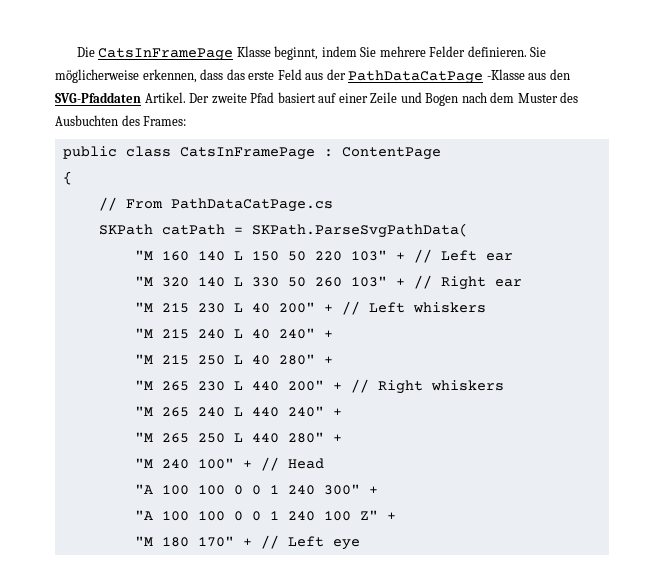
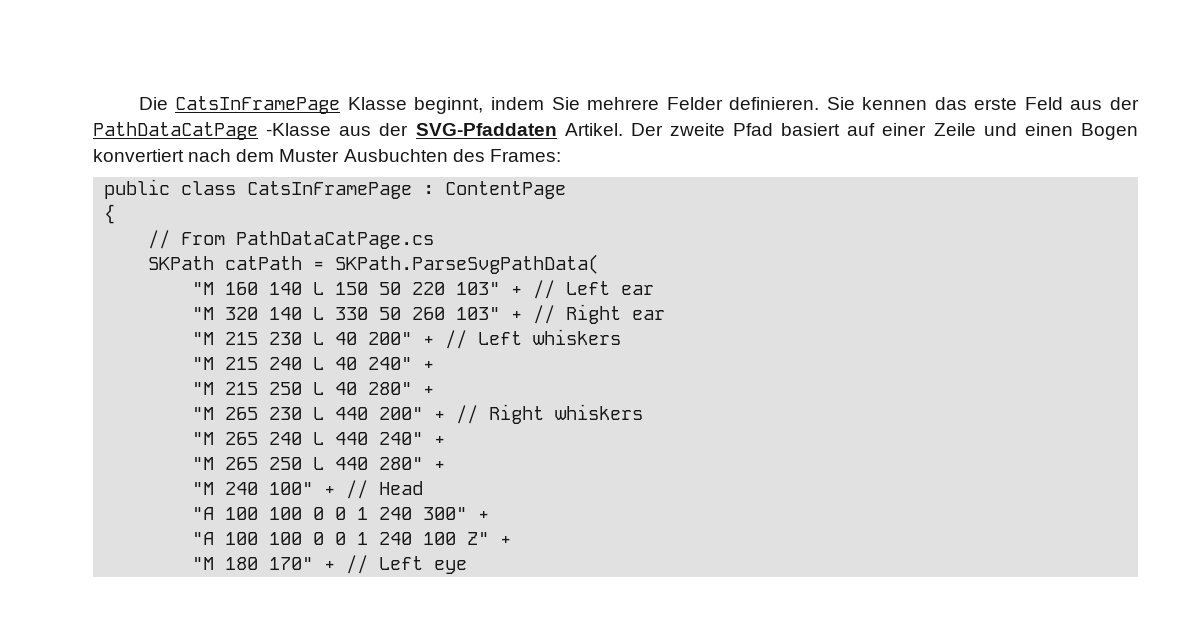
[55,69,224,83] möglicherweise erkennen, dass -> [862,97,928,110] kennen
[549,69,570,80] den -> [379,123,409,136] der
[425,93,459,106] Bogen -> [1024,123,1138,140] [93,149,184,162] einen Bogen konvertiert
[560,92,579,103] des -> (340, 155) none

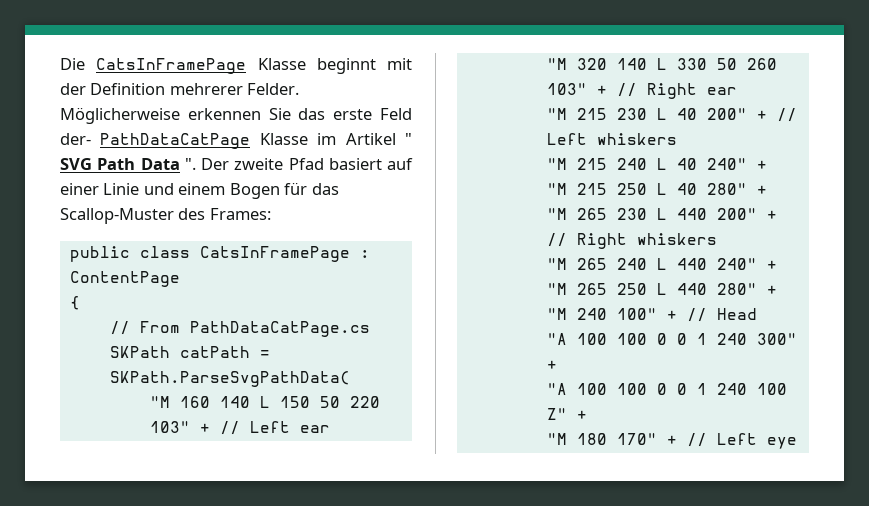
[414,97,1140,114] [93,122,623,140] beginnt, indem Sie mehrere Felder definieren. Sie kennen das erste Feld aus der PathDataCatPage -Klasse aus der SVG-Pfaddaten Artikel. -> [316,58,412,74] [60,83,300,95] [60,107,413,124] [60,133,412,149] [60,158,196,170] beginnt mit der Definition mehrerer Felder. Möglicherweise erkennen Sie das erste Feld der- PathDataCatPage Klasse im Artikel " SVG Path Data ".
[933,123,1138,140] [93,149,448,162] Zeile und einen Bogen konvertiert nach dem Muster Ausbuchten -> [103,182,339,199] [60,208,174,224] Linie und einem Bogen für das Scallop-Muster

